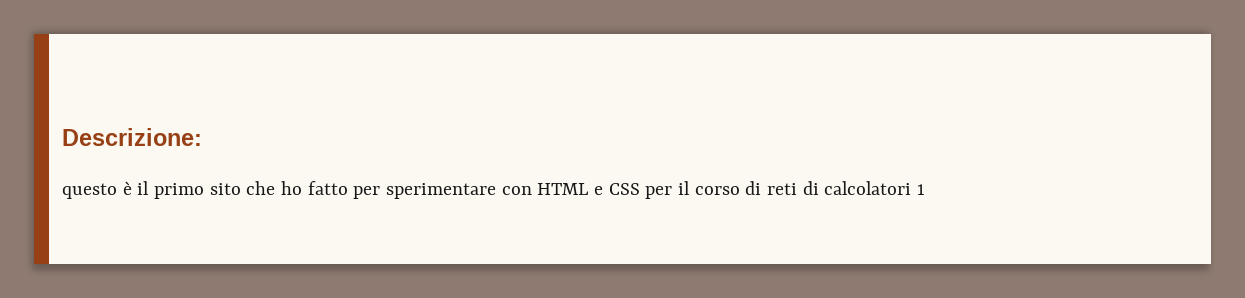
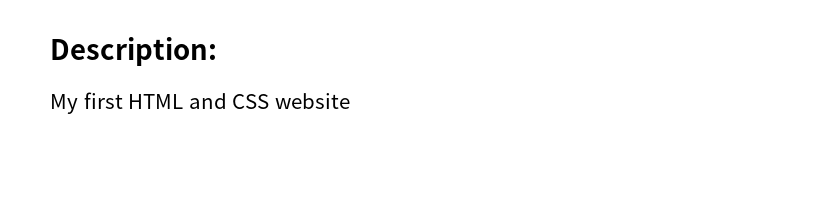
[62,128,202,146] [62,181,926,199] Descrizione: // questo è il primo sito che ho fatto per sperimentare con HTML e CSS per il corso di reti di calcolatori 1 -> [50,37,217,66] [50,92,350,114] Description: // My first HTML and CSS website

